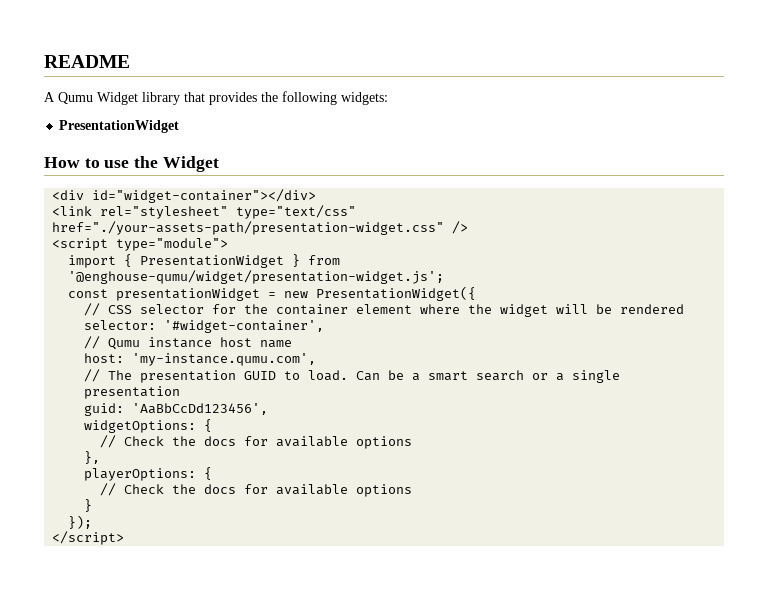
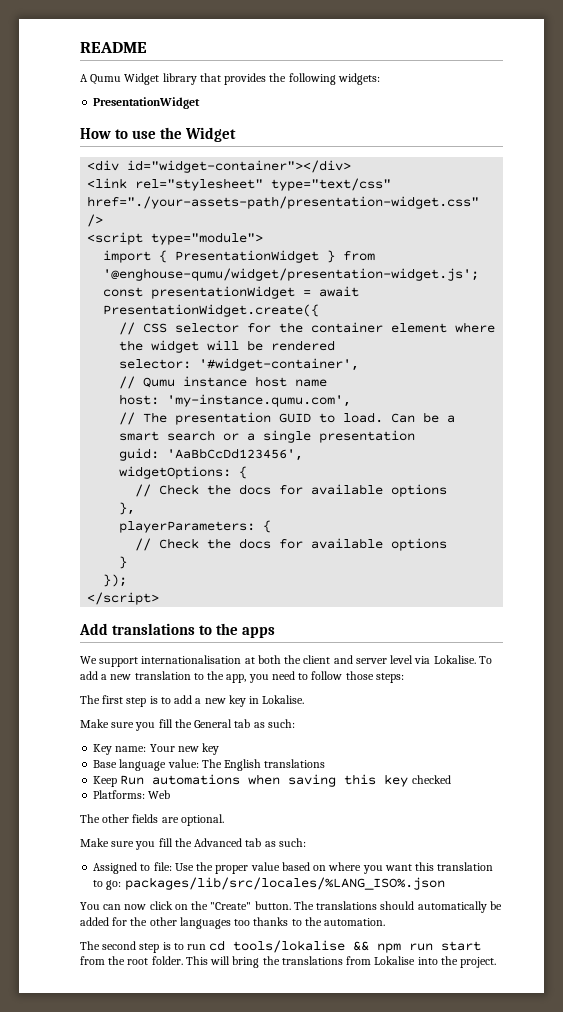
[284,286,477,301] new PresentationWidget({ -> [319,286,360,297] [103,304,320,317] await PresentationWidget.create({
[84,468,197,481] playerOptions: -> [119,521,256,533] playerParameters:
(125, 538) none -> [79,623,276,638] [80,655,492,667] [80,671,404,683] [80,695,305,707] [80,719,295,731] [93,743,220,755] [93,759,326,771] [93,774,451,787] [93,790,171,799] [80,814,224,826] [80,838,306,850] [93,862,494,874] [93,877,445,890] [80,901,502,913] [80,917,386,929] [80,940,482,953] [80,956,497,968] // Add translations to the apps // We support internationalisation at both the client and server level via Lokalise. To add a new translation to the app, you need to follow those steps: // The first step is to add a new key in Lokalise. // Make sure you fill the General tab as such: // Key name: Your new key // Base language value: The English translations // Keep Run automations when saving this key checked // Platforms: Web // The other fields are optional. // Make sure you fill the Advanced tab as such: // Assigned to file: Use the proper value based on where you want this translation to go: packages/lib/src/locales/%LANG_ISO%.json // You can now click on the "Create" button. The translations should automatically be added for the other languages too thanks to the automation. // The second step is to run cd tools/lokalise && npm run start from the root folder. This will bring the translations from Lokalise into the project.

